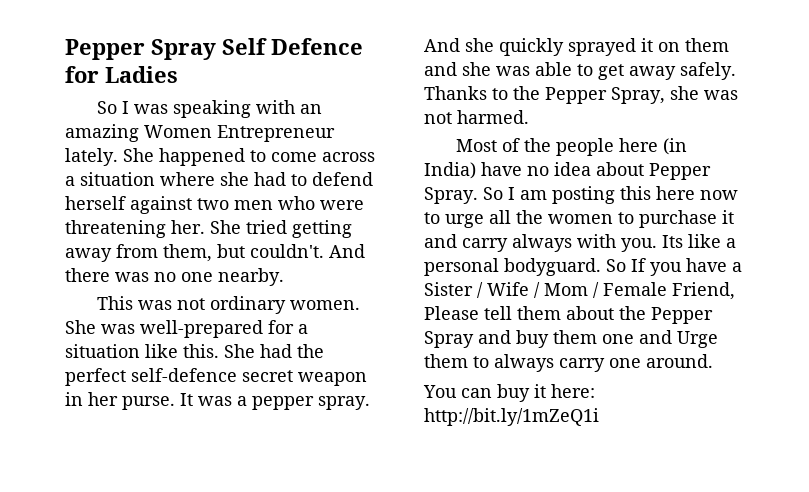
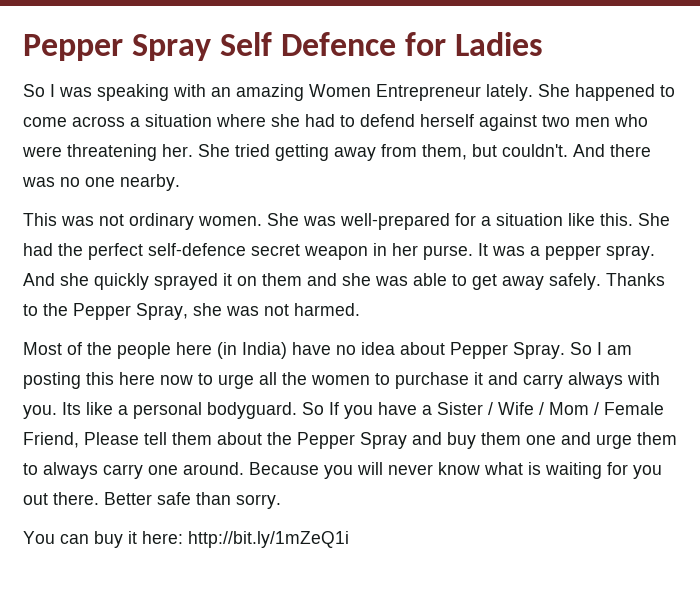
[677,331,718,348] Urge -> [596,434,632,449] urge
(713, 361) none -> [249,462,662,479] [23,492,281,509] Because you will never know what is waiting for you out there. Better safe than sorry.

